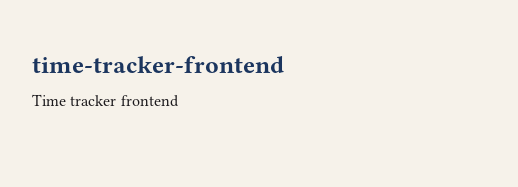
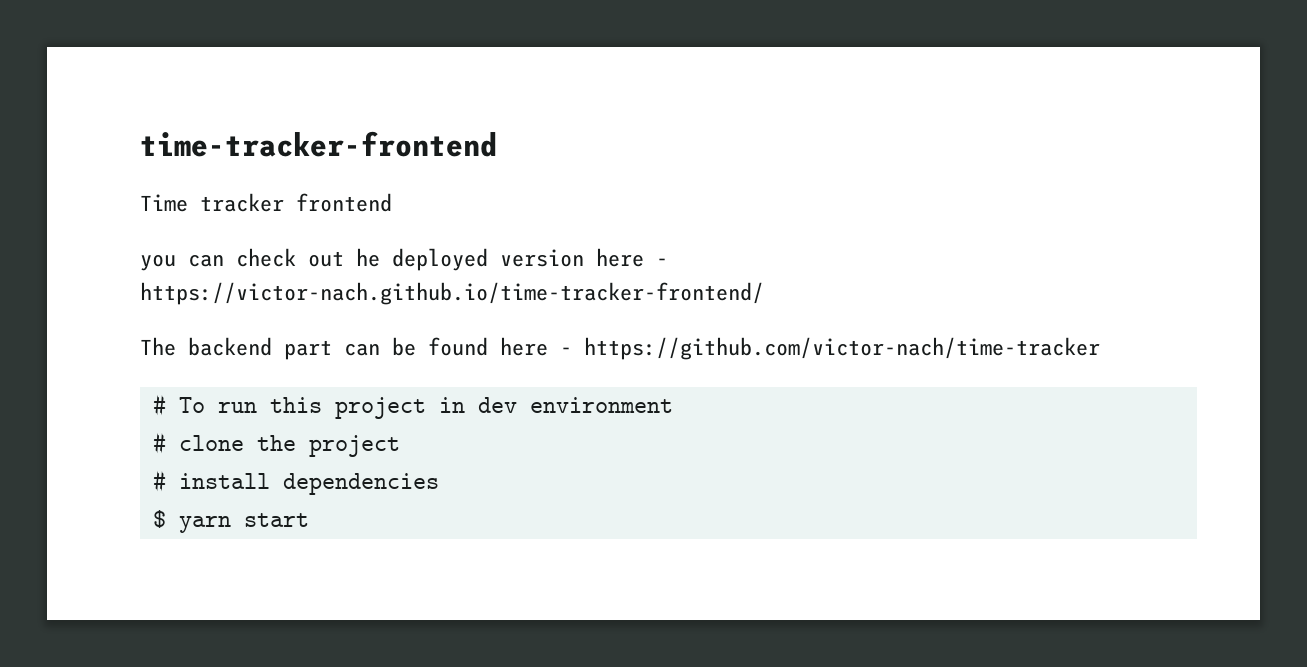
(179, 101) none -> [140,248,668,271] [140,282,764,305] [140,337,1100,360] [152,394,673,419] [152,432,400,457] [152,470,439,495] [152,510,309,533] // you can check out he deployed version here - https://victor-nach.github.io/time-tracker-frontend/ // The backend part can be found here - https://github.com/victor-nach/time-tracker // # To run this project in dev environment // # clone the project // # install dependencies // $ yarn start

